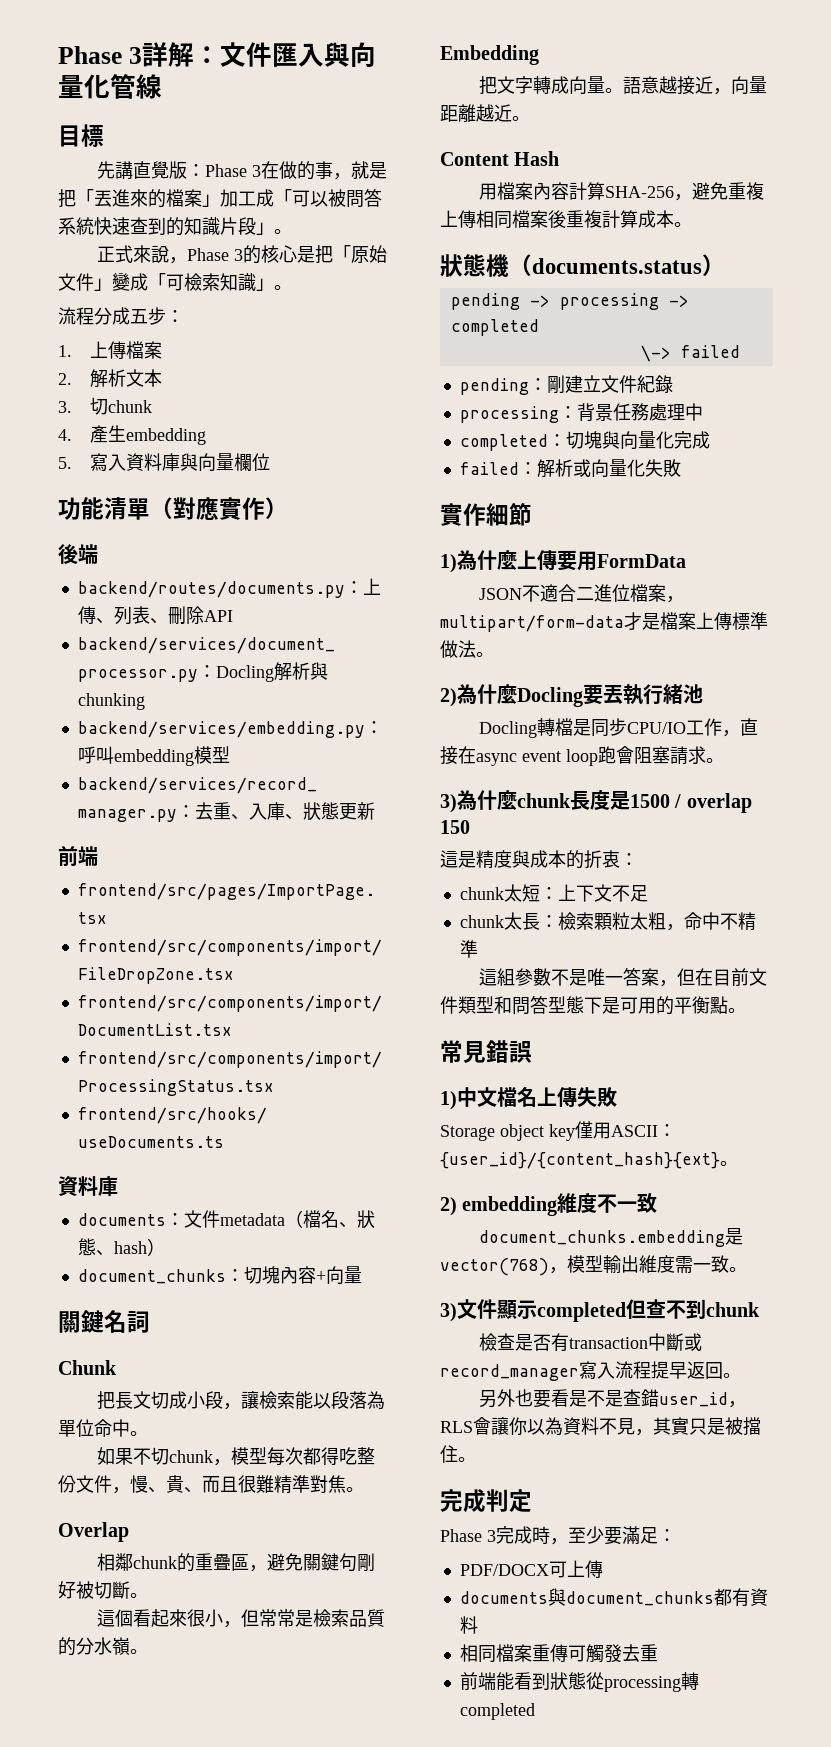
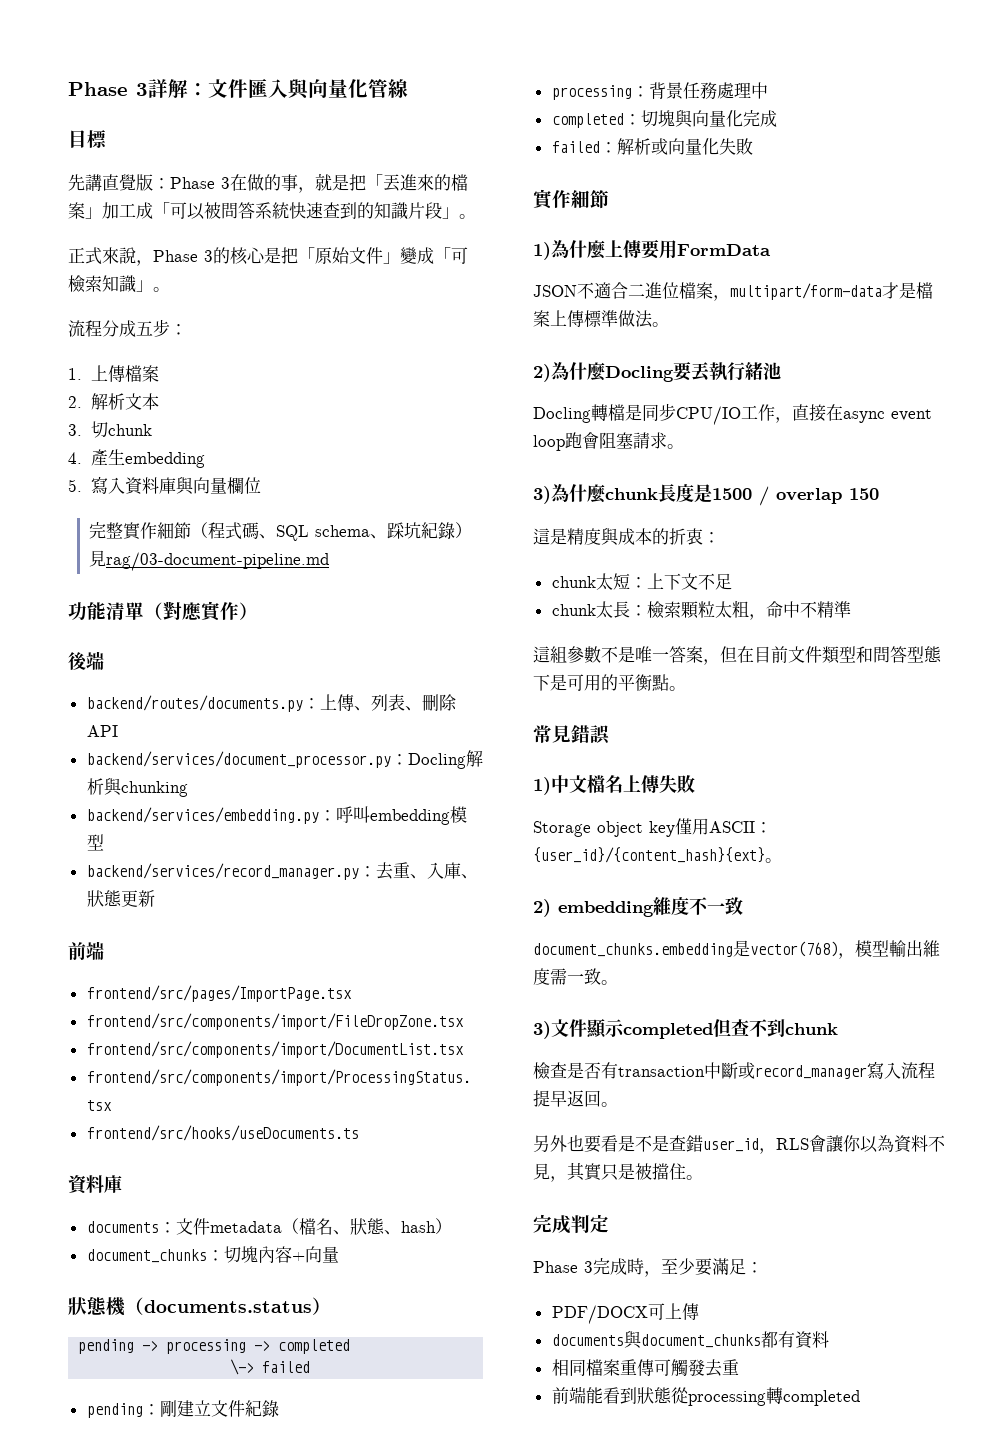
(270, 462) none -> [89,522,473,541] [89,550,330,571] // 完整實作細節（程式碼、SQL schema、踩坑紀錄）見rag/03-document-pipeline.md
[58,1310,150,1333] [58,1360,117,1375] [96,1391,385,1410] [58,1419,148,1437] [96,1447,375,1466] [58,1475,364,1494] [58,1522,129,1542] [96,1553,375,1572] [58,1581,148,1599] [96,1609,385,1628] [58,1637,148,1656] [440,45,539,65] [478,76,767,95] [440,104,530,122] [440,151,560,166] [478,182,764,201] [440,210,692,229] // 關鍵名詞 // Chunk // 把長文切成小段，讓檢索能以段落為單位命中。 // 如果不切chunk，模型每次都得吃整份文件，慢、貴、而且很難精準對焦。 // Overlap // 相鄰chunk的重疊區，避免關鍵句剛好被切斷。 // 這個看起來很小，但常常是檢索品質的分水嶺。 // Embedding // 把文字轉成向量。語意越接近，向量距離越近。 // Content Hash // 用檔案內容計算SHA-256，避免重複上傳相同檔案後重複計算成本。 -> (339, 1254) none

